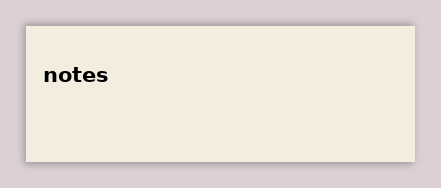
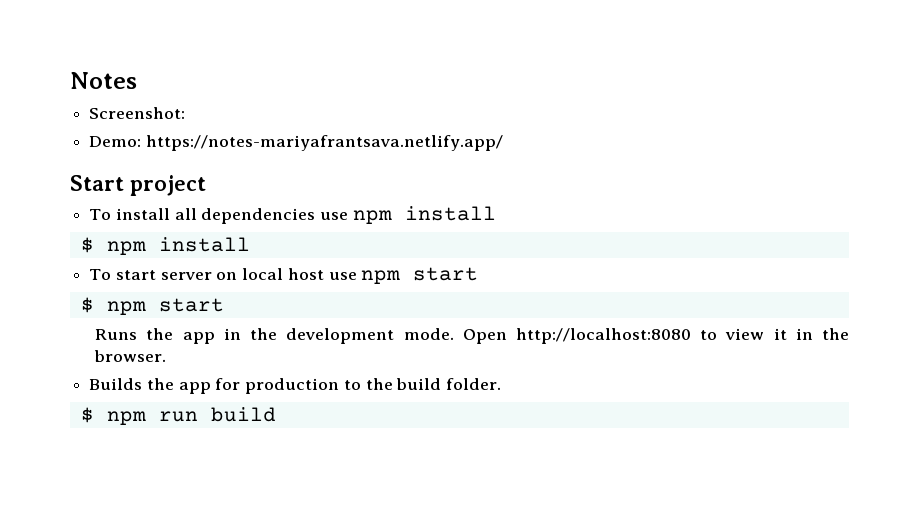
[43,67,109,82] notes -> [70,72,137,89] [89,107,186,119] [89,135,503,151] [70,175,206,196] [89,206,496,224] [80,237,250,255] [89,267,479,284] [80,297,224,315] [95,328,850,344] [94,350,167,362] [89,378,502,394] [80,407,276,425] Notes // Screenshot: // Demo: https://notes-mariyafrantsava.netlify.app/ // Start project // To install all dependencies use npm install // $ npm install // To start server on local host use npm start // $ npm start // Runs the app in the development mode. Open http://localhost:8080 to view it in the browser. // Builds the app for production to the build folder. // $ npm run build

